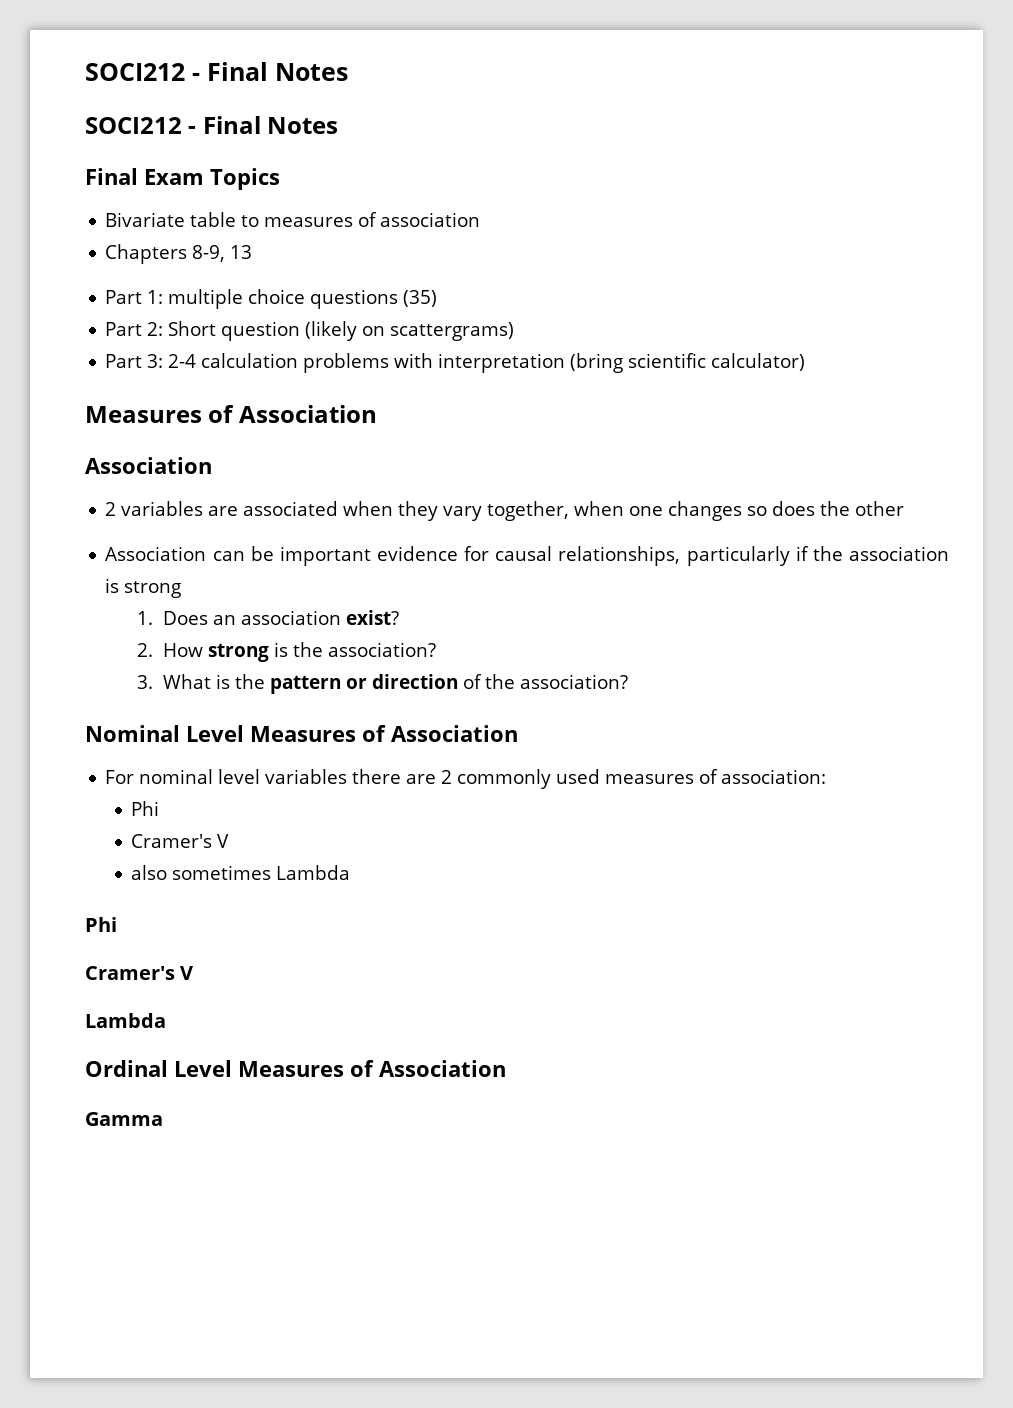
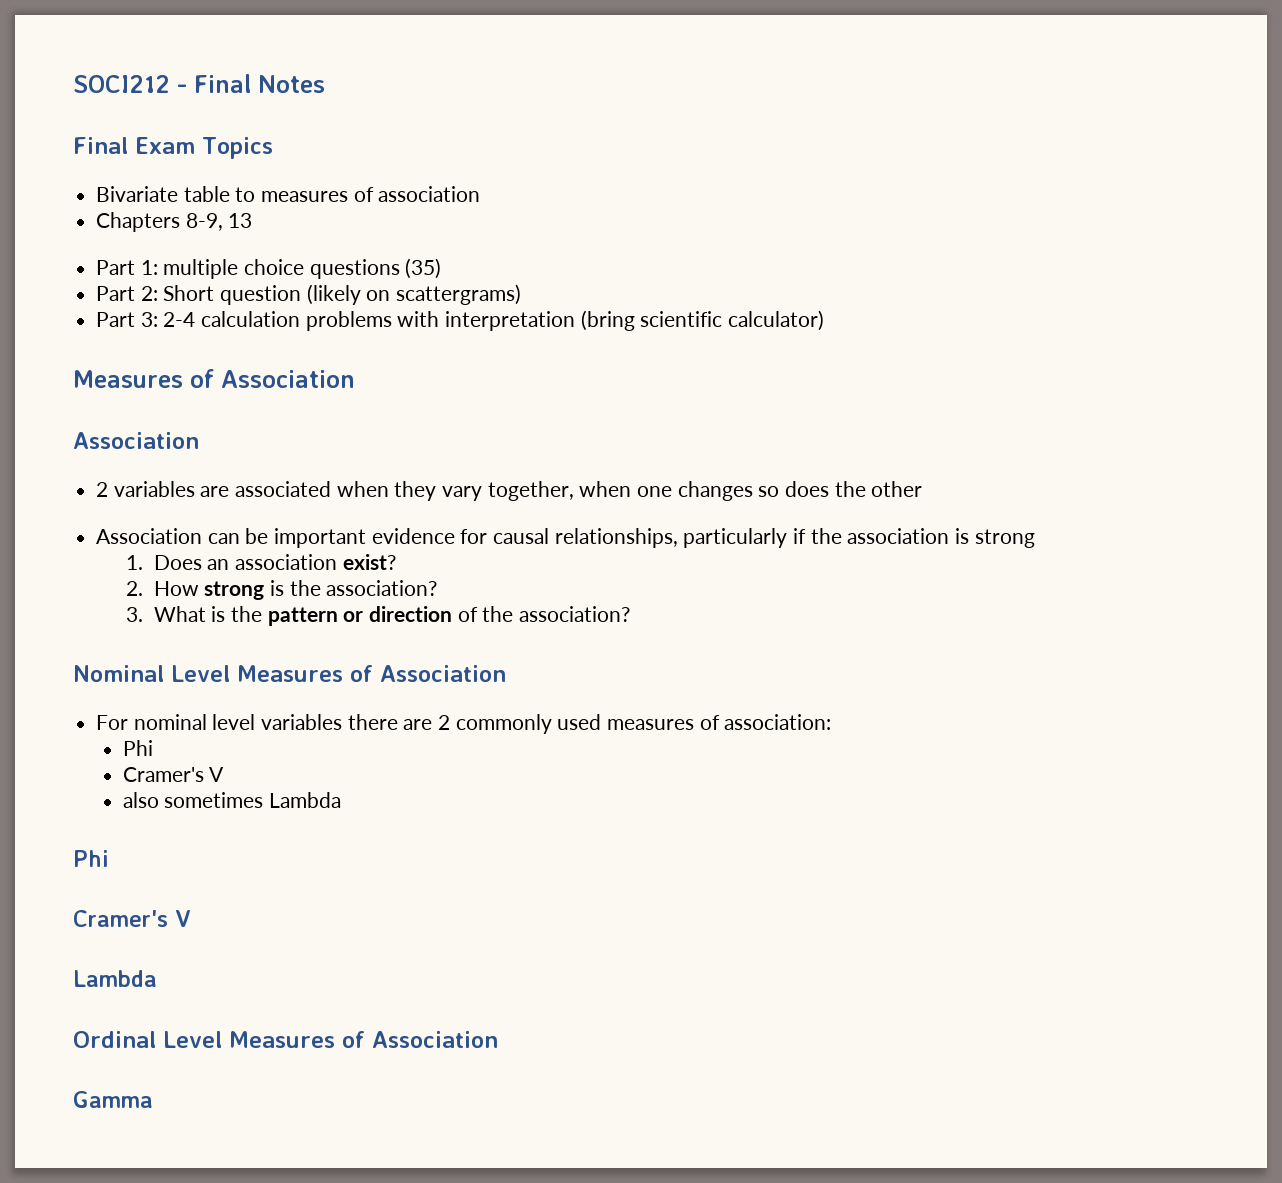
[85,62,348,81] [85,116,339,134] SOCI212 - Final Notes // SOCI212 - Final Notes -> [73,74,325,93] SOCI212 - Final Notes

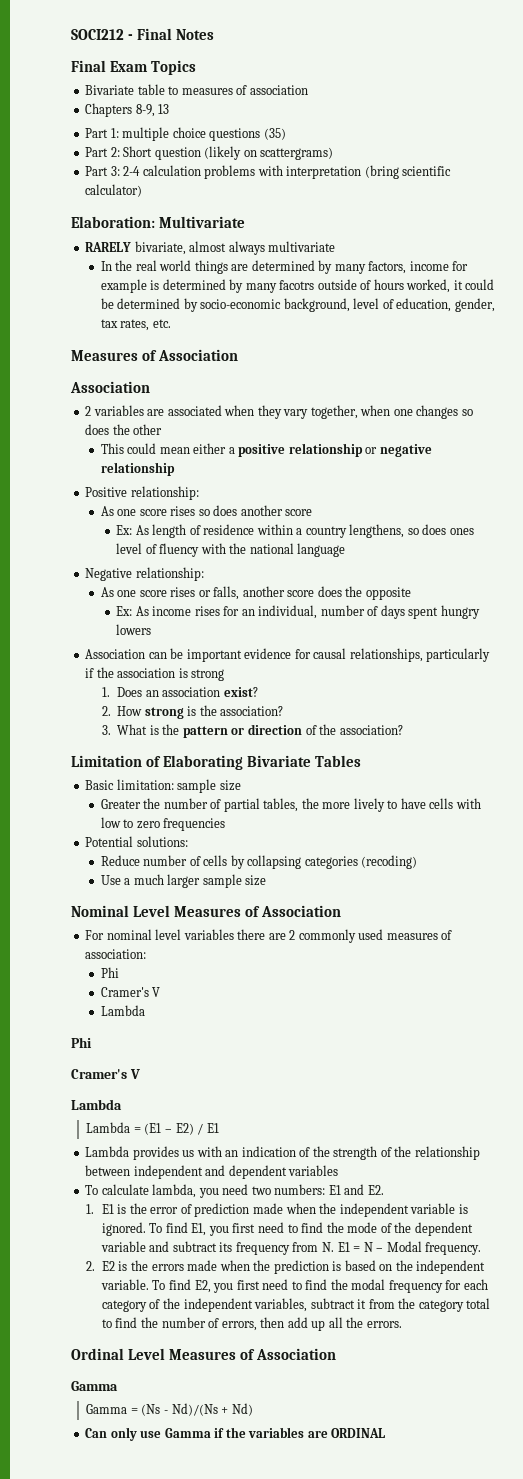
(825, 320) none -> [71,216,246,228] [85,241,336,255] [100,260,469,274] [100,279,495,293] [100,298,495,312] [100,319,171,331] // Elaboration: Multivariate // RARELY bivariate, almost always multivariate // In the real world things are determined by many factors, income for example is determined by many facotrs outside of hours worked, it could be determined by socio-economic background, level of education, gender, tax rates, etc.
(923, 489) none -> [100,443,432,457] [100,462,175,476] [85,486,199,500] [100,505,313,516] [116,524,474,538] [116,543,346,557] [85,567,204,581] [100,586,411,600] [116,605,480,619] [116,624,152,635] // This could mean either a positive relationship or negative relationship // Positive relationship: // As one score rises so does another score // Ex: As length of residence within a country lengthens, so does ones level of fluency with the national language // Negative relationship: // As one score rises or falls, another score does the opposite // Ex: As income rises for an individual, number of days spent hungry lowers
(631, 614) none -> [71,755,361,770] [85,779,241,793] [100,798,481,812] [100,817,226,831] [85,836,188,847] [100,855,418,869] [100,874,267,888] // Limitation of Elaborating Bivariate Tables // Basic limitation: sample size // Greater the number of partial tables, the more lively to have cells with low to zero frequencies // Potential solutions: // Reduce number of cells by collapsing categories (recoding) // Use a much larger sample size
[122,792,264,808] also sometimes -> (161, 992) none
(157, 978) none -> [86,1122,219,1135] [85,1146,480,1160] [85,1165,339,1179] [85,1184,384,1198] [86,1203,468,1217] [101,1222,473,1236] [100,1241,482,1255] [86,1260,486,1274] [100,1279,488,1293] [101,1298,491,1312] [101,1317,402,1331] // Lambda = (E1 – E2) / E1 // Lambda provides us with an indication of the strength of the relationship between independent and dependent variables // To calculate lambda, you need two numbers: E1 and E2. // 1. E1 is the error of prediction made when the independent variable is ignored. To find E1, you first need to find the mode of the dependent variable and subtract its frequency from N. E1 = N – Modal frequency. // 2. E2 is the errors made when the prediction is based on the independent variable. To find E2, you first need to find the modal frequency for each category of the independent variables, subtract it from the category total to find the number of errors, then add up all the errors.
(153, 1099) none -> [86,1403,253,1416] [85,1427,386,1441] // Gamma = (Ns - Nd)/(Ns + Nd) // Can only use Gamma if the variables are ORDINAL

